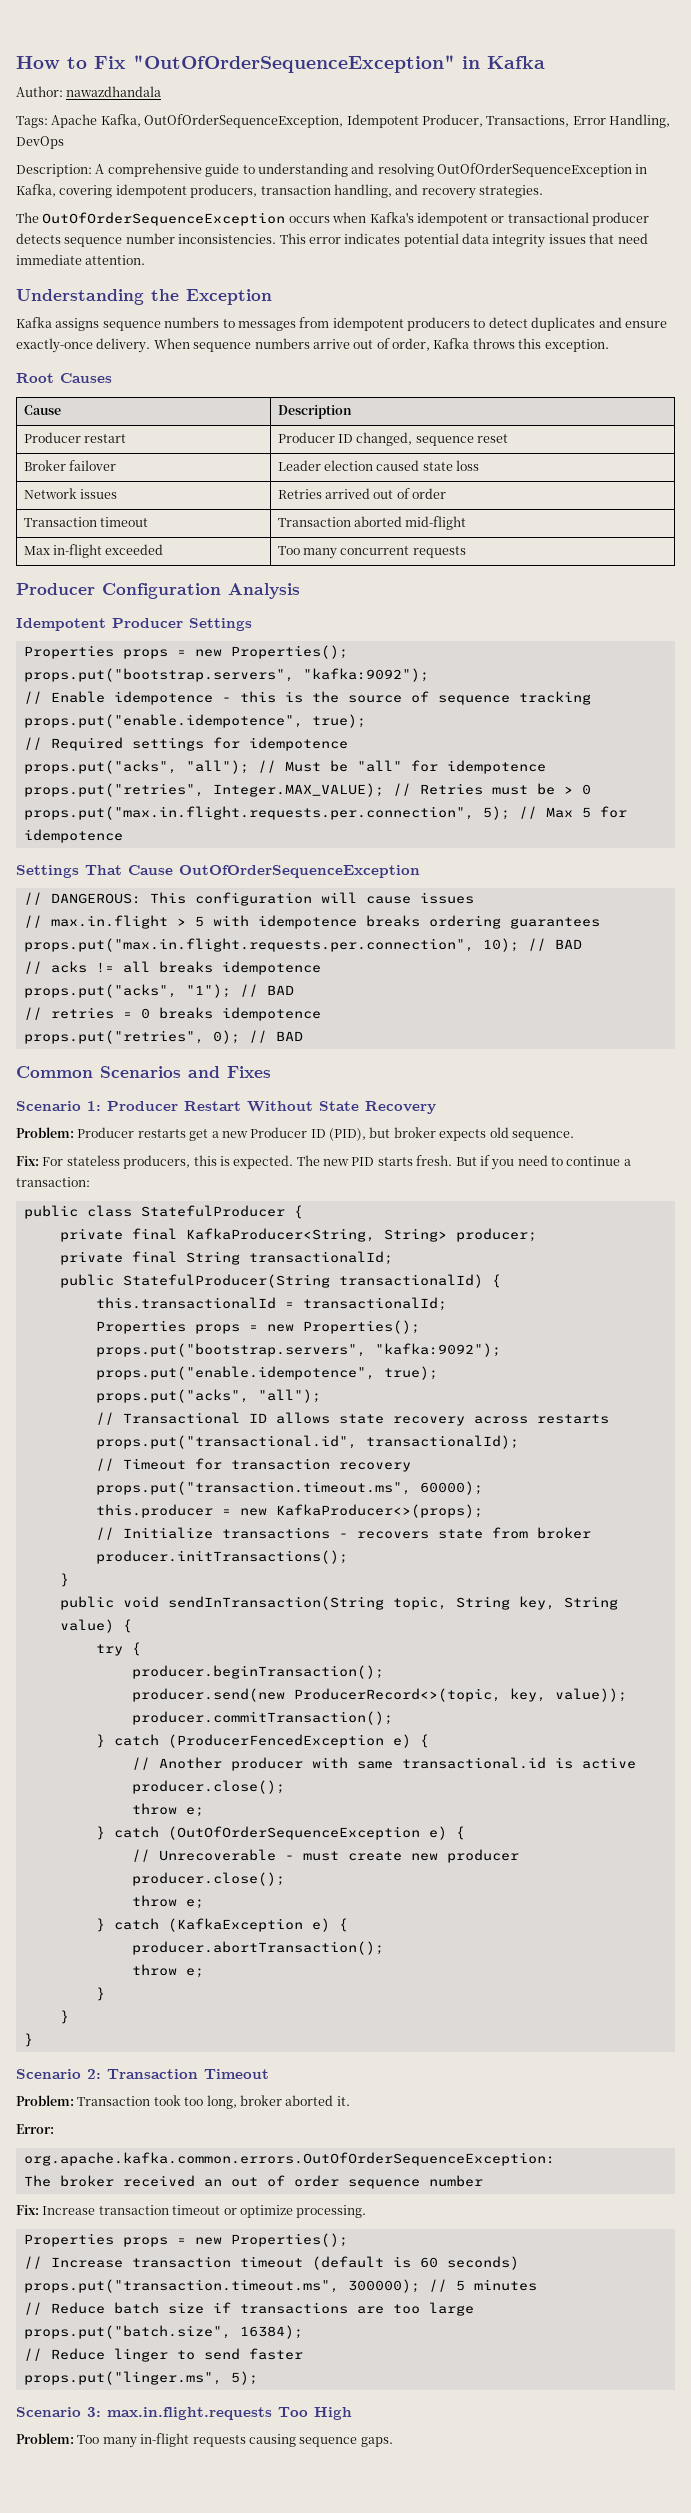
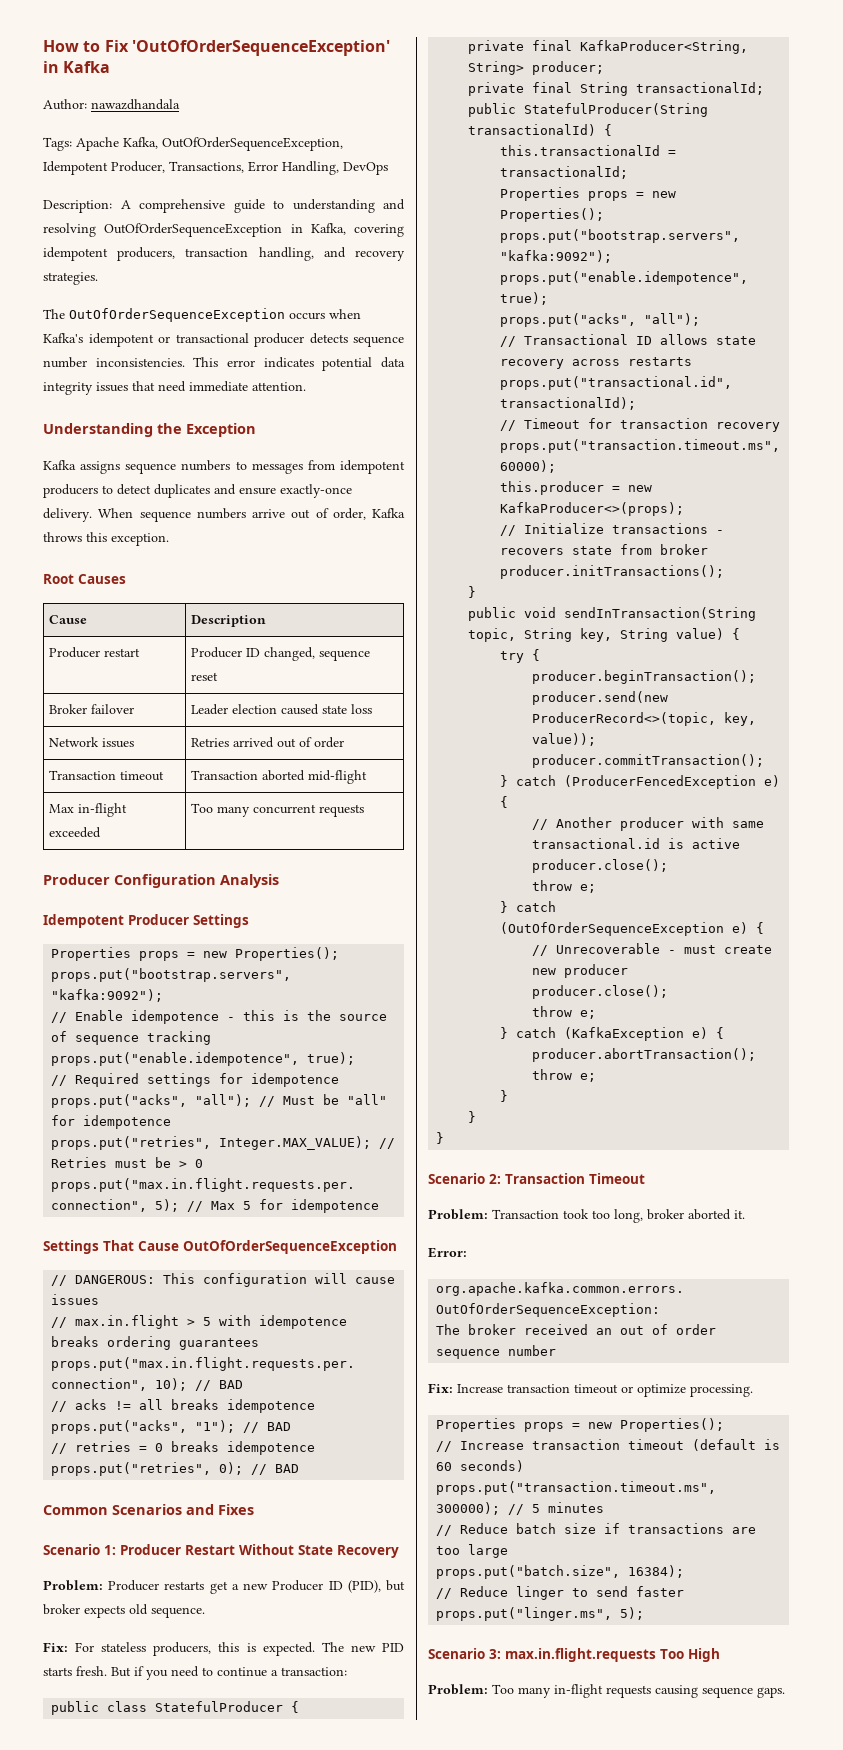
[133,55,455,73] "OutOfOrderSequenceException" -> [131,40,390,56] 'OutOfOrderSequenceException'

